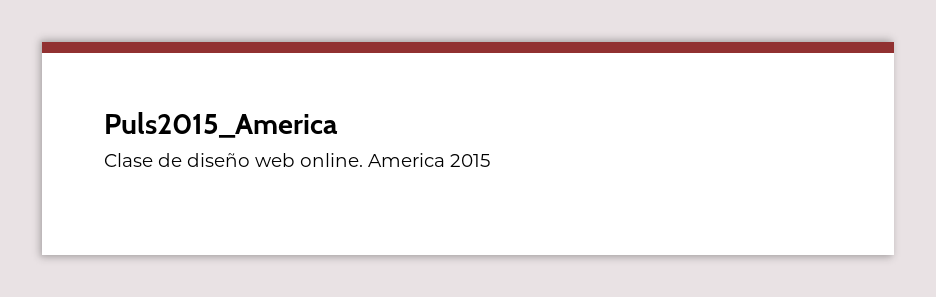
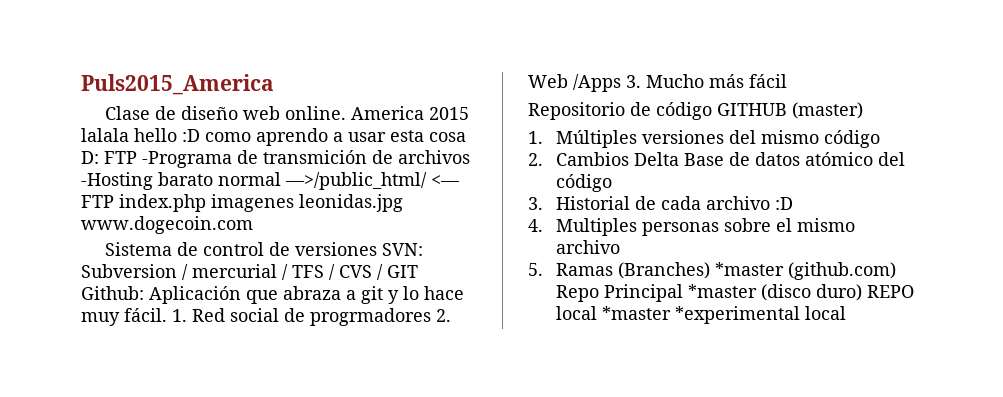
(490, 160) none -> [81,128,466,146] [81,150,470,168] [81,172,460,190] [81,194,403,212] [81,216,253,234] [104,242,423,256] [81,264,418,280] [81,286,464,304] [81,308,451,326] [528,74,787,92] [528,102,863,120] [528,130,881,148] [528,152,906,166] [556,174,613,192] [528,196,794,210] [528,218,856,236] [556,240,621,254] [528,262,897,280] [556,284,915,302] [556,306,847,324] lalala hello :D como aprendo a usar esta cosa D: FTP -Programa de transmición de archivos -Hosting barato normal —>/public_html/ <— FTP index.php imagenes leonidas.jpg www.dogecoin.com // Sistema de control de versiones SVN: Subversion / mercurial / TFS / CVS / GIT Github: Aplicación que abraza a git y lo hace muy fácil. 1. Red social de progrmadores 2. Web /Apps 3. Mucho más fácil // Repositorio de código GITHUB (master) // 1. Múltiples versiones del mismo código // 2. Cambios Delta Base de datos atómico del código // 3. Historial de cada archivo :D // 4. Multiples personas sobre el mismo archivo // 5. Ramas (Branches) *master (github.com) Repo Principal *master (disco duro) REPO local *master *experimental local

